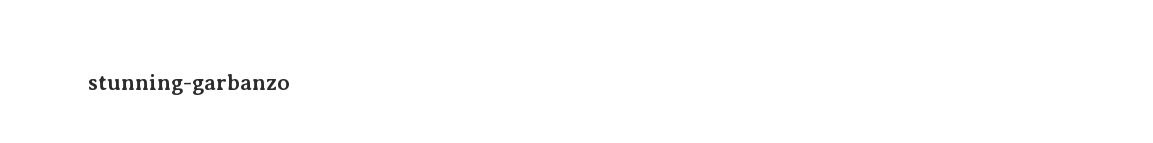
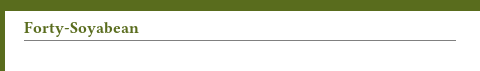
[88,74,290,95] stunning-garbanzo -> [24,21,139,37] Forty-Soyabean

